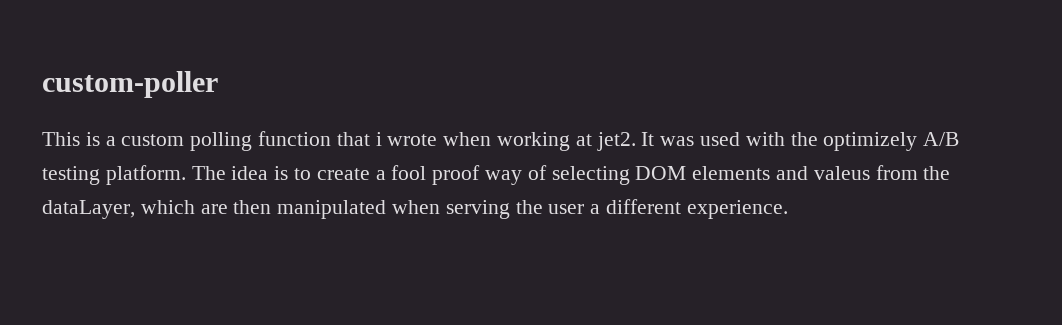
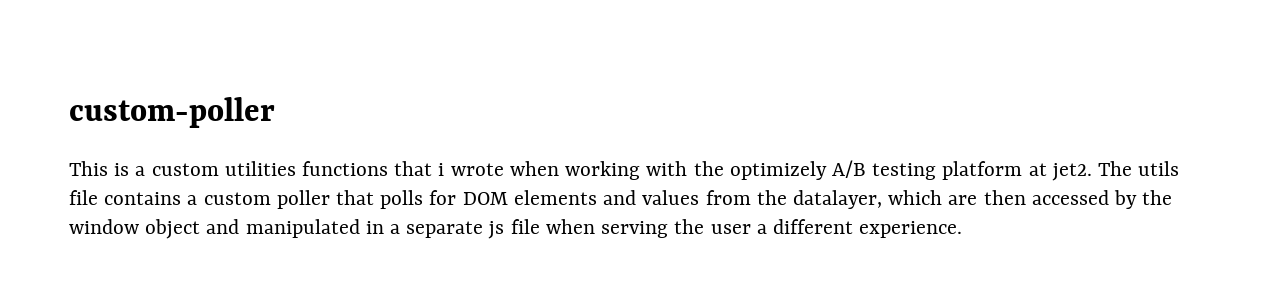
[190,131,332,151] polling function -> [224,161,389,176] utilities functions
[575,132,741,151] at jet2. It was used -> (641, 170) none
[105,165,630,185] platform. The idea is to create a fool proof way of selecting -> [942,161,1180,181] [69,190,457,209] platform at jet2. The utils file contains a custom poller that polls for
[813,166,870,180] valeus -> [642,190,700,205] values
[42,200,135,219] dataLayer, -> [792,190,882,209] datalayer,
[277,200,387,219] manipulated -> [1031,190,1173,209] [69,219,540,239] accessed by the window object and manipulated in a separate js file

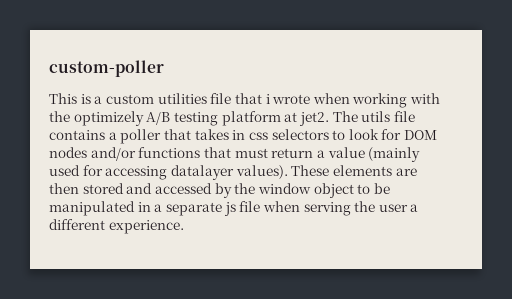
[302,161,389,176] functions -> [210,93,232,104] file
[203,192,271,205] custom -> (117, 136) none
[380,190,1026,209] polls for DOM elements and values from the datalayer, which are then -> [194,129,438,140] [49,147,421,162] [49,165,417,180] [49,183,153,194] takes in css selectors to look for DOM nodes and/or functions that must return a value (mainly used for accessing datalayer values). These elements are then stored and
[206,219,240,234] and -> [357,183,390,194] to be

